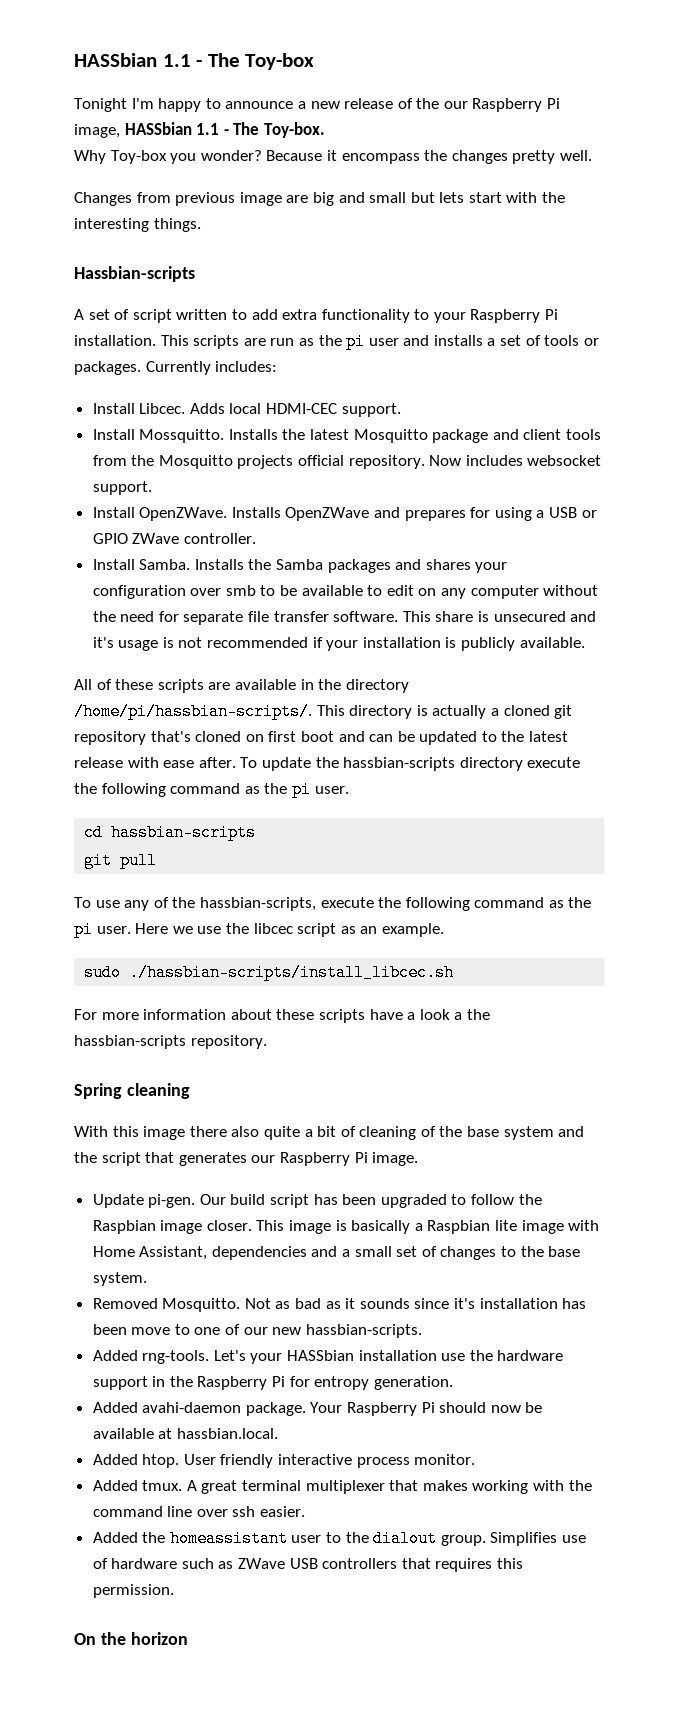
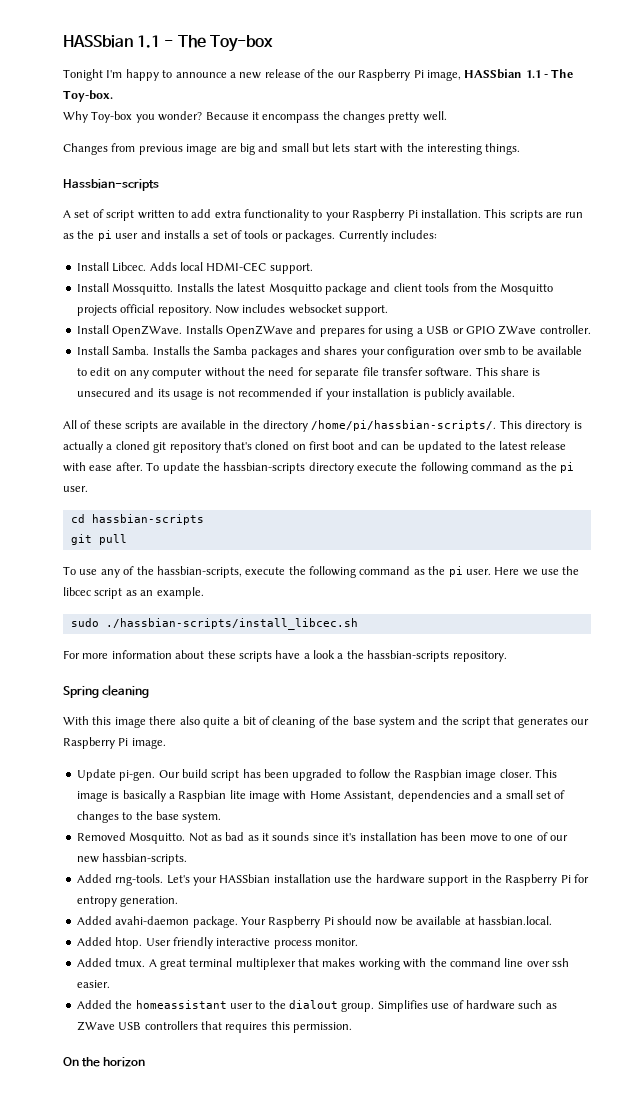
[92,637,114,648] it's -> [157,389,170,397] its

